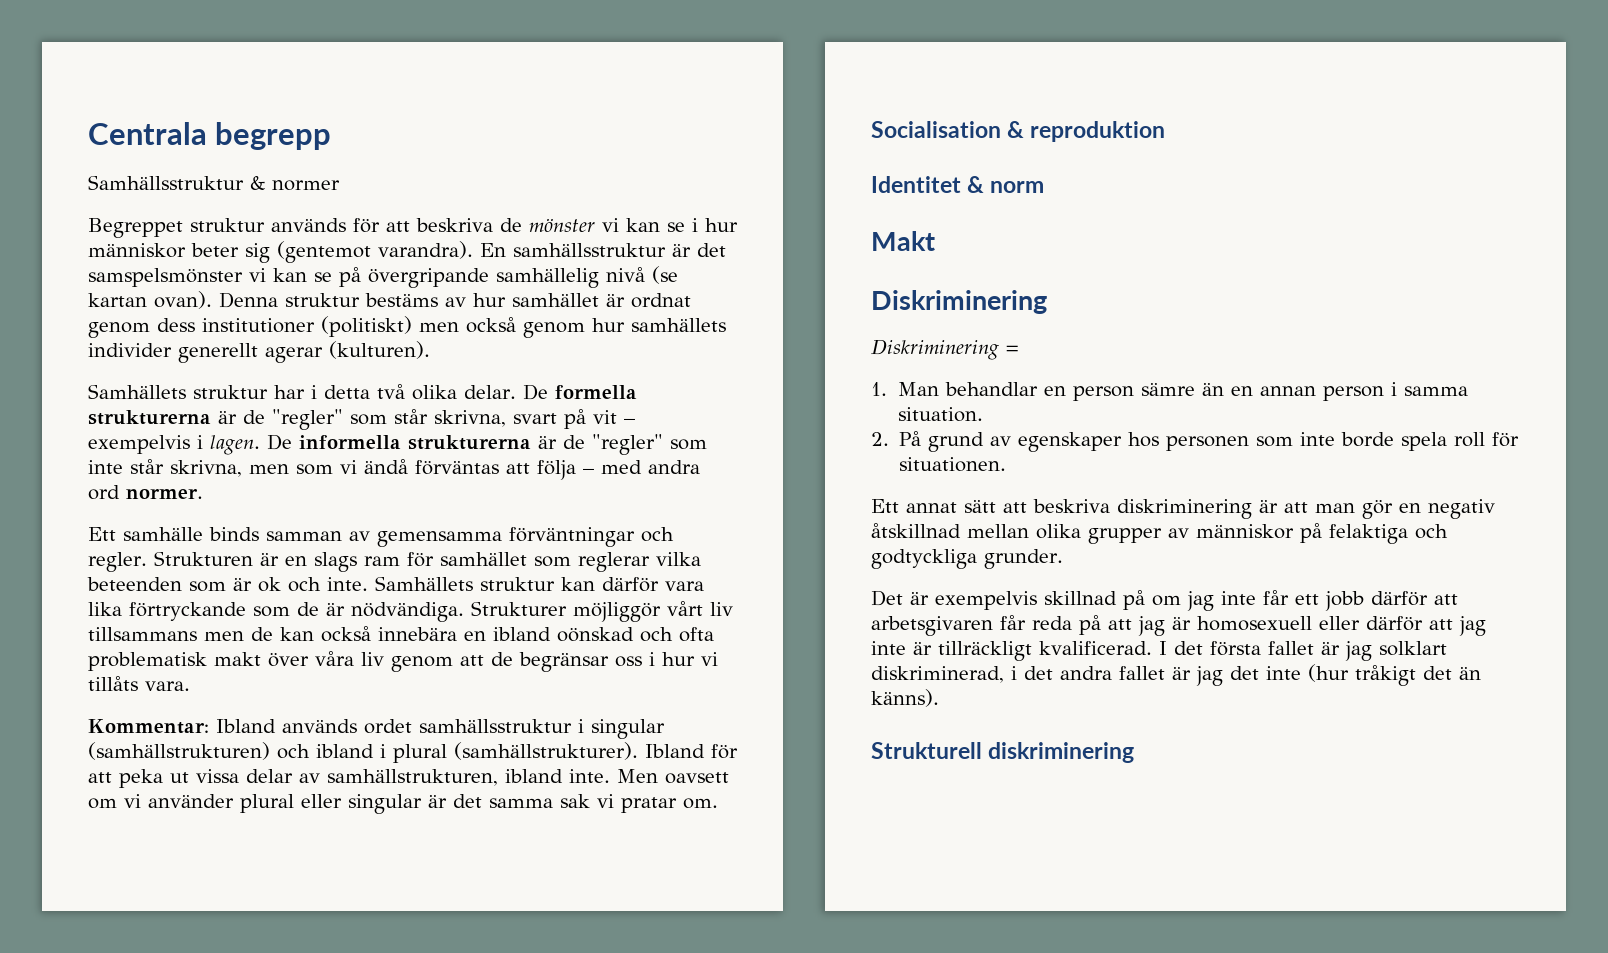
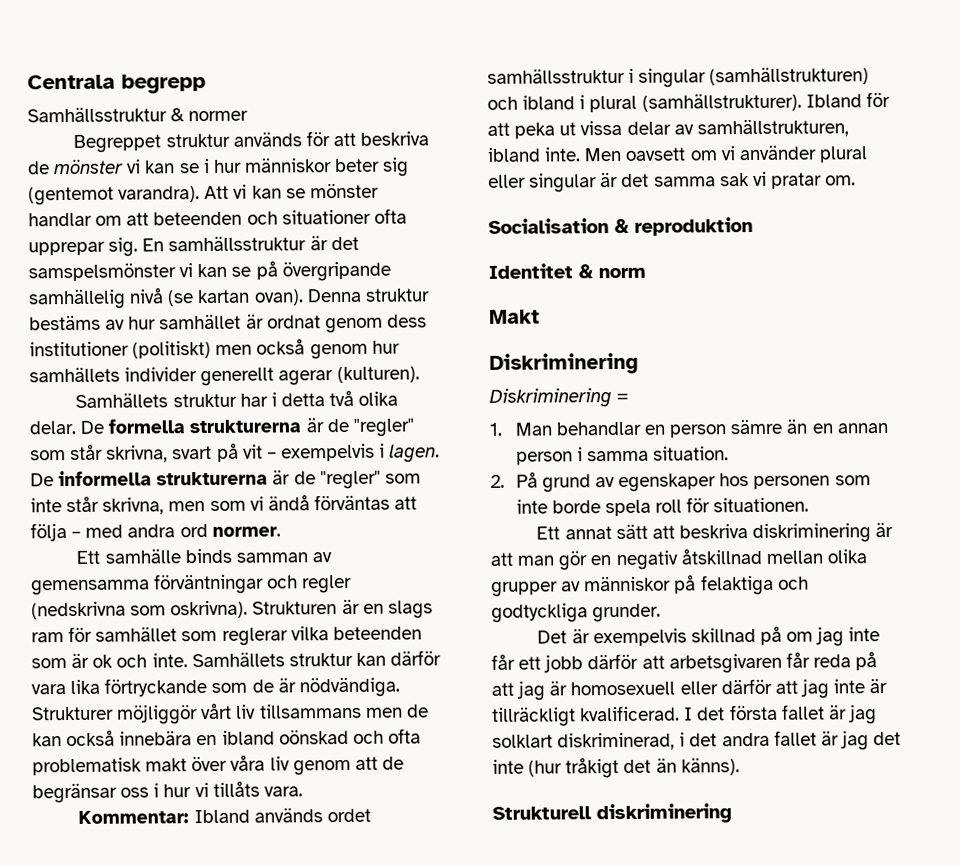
(473, 250) none -> [204,182,379,200] [28,208,407,227] [28,237,139,257] Att vi kan se mönster handlar om att beteenden och situationer ofta upprepar sig.
[88,552,147,572] regler. -> [302,574,353,594] [31,600,249,620] regler (nedskrivna som oskrivna).

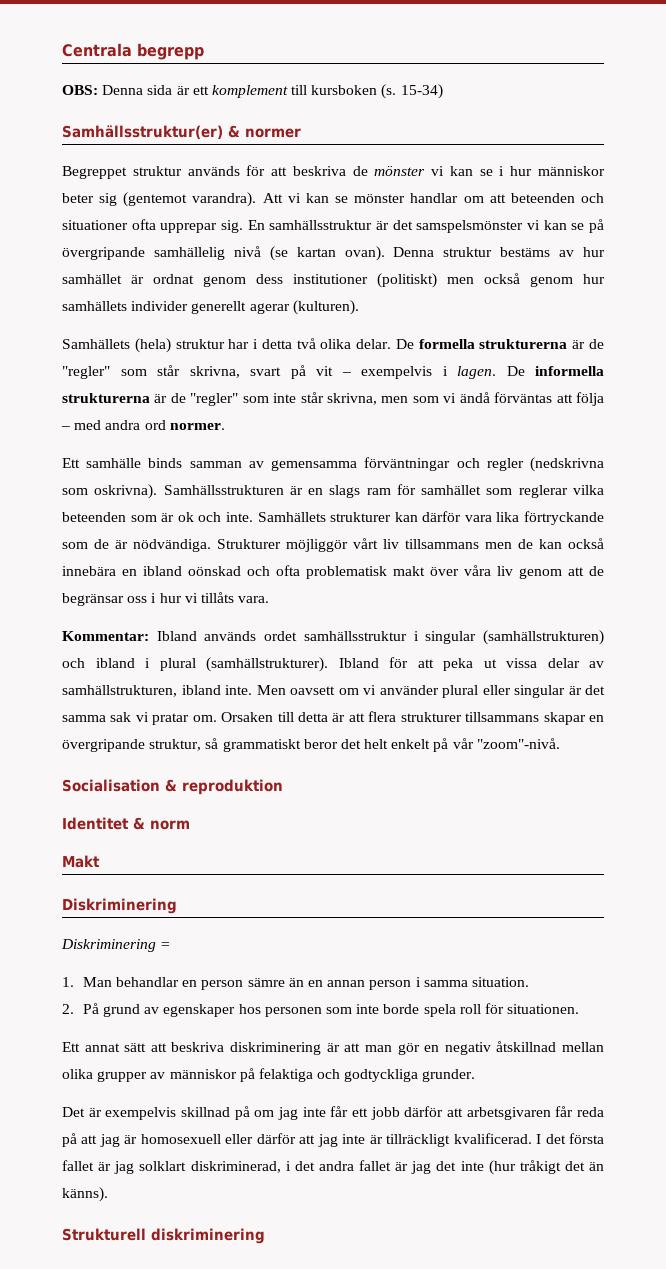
[27,106,167,123] Samhällsstruktur -> [62,84,443,99] [62,125,223,139] OBS: Denna sida är ett komplement till kursboken (s. 15-34) // Samhällsstruktur(er)
(169, 400) none -> [134,338,171,353] (hela)
[252,601,338,615] Strukturen -> [163,485,284,495] Samhällsstrukturen
[288,652,353,667] struktur -> [330,512,392,522] strukturer
(857, 180) none -> [221,711,605,725] [62,738,560,752] Orsaken till detta är att flera strukturer tillsammans skapar en övergripande struktur, så grammatiskt beror det helt enkelt på vår "zoom"-nivå.

